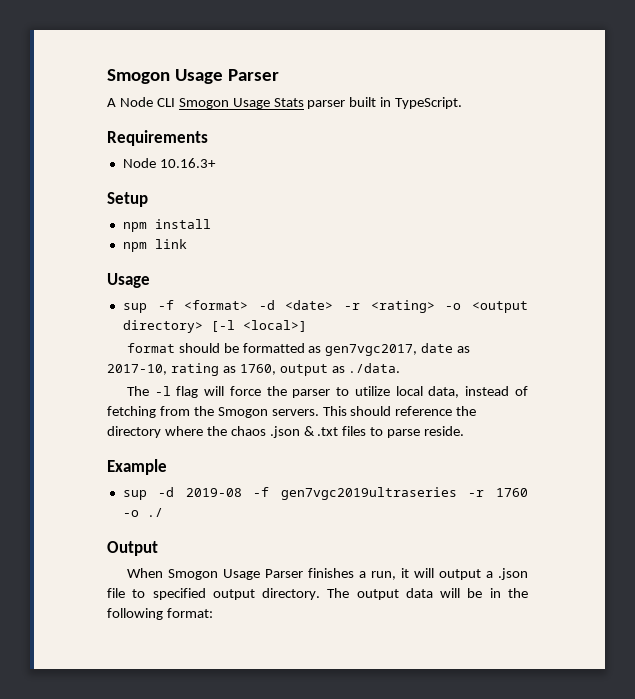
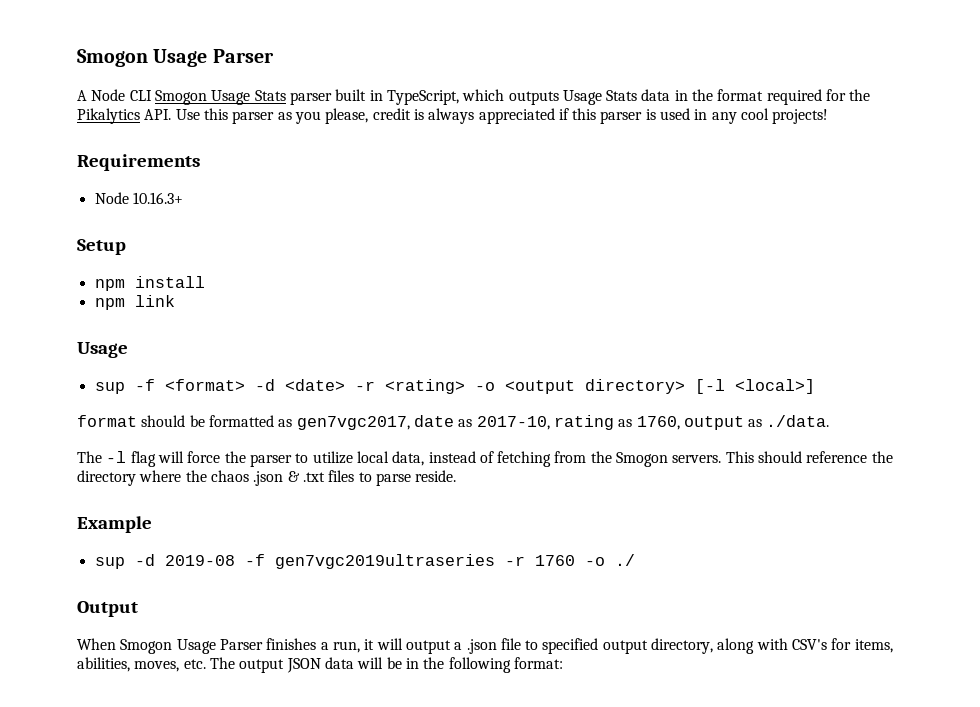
[395,97,463,109] TypeScript. -> [386,89,871,105] [77,108,829,124] TypeScript, which outputs Usage Stats data in the format required for the Pikalytics API. Use this parser as you please, credit is always appreciated if this parser is used in any cool projects!
[262,588,321,600] directory. -> [651,638,893,654] [77,657,206,672] directory, along with CSV's for items, abilities, moves, etc.
(399, 594) none -> [286,658,321,673] JSON

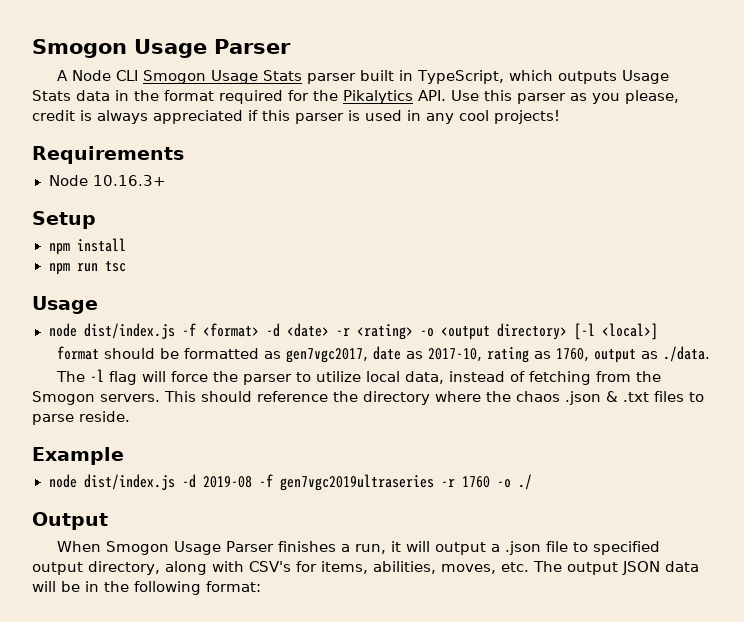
[134,295,175,307] link -> [76,261,126,272] run tsc
[94,382,125,394] sup -> [48,323,175,339] node dist/index.js
[94,557,125,569] sup -> [48,474,175,490] node dist/index.js

